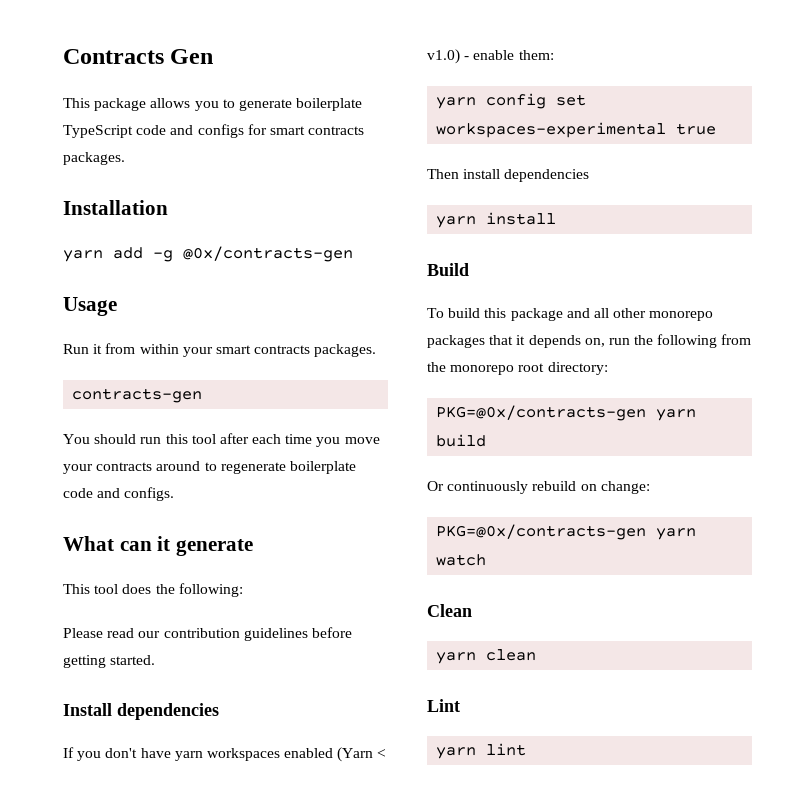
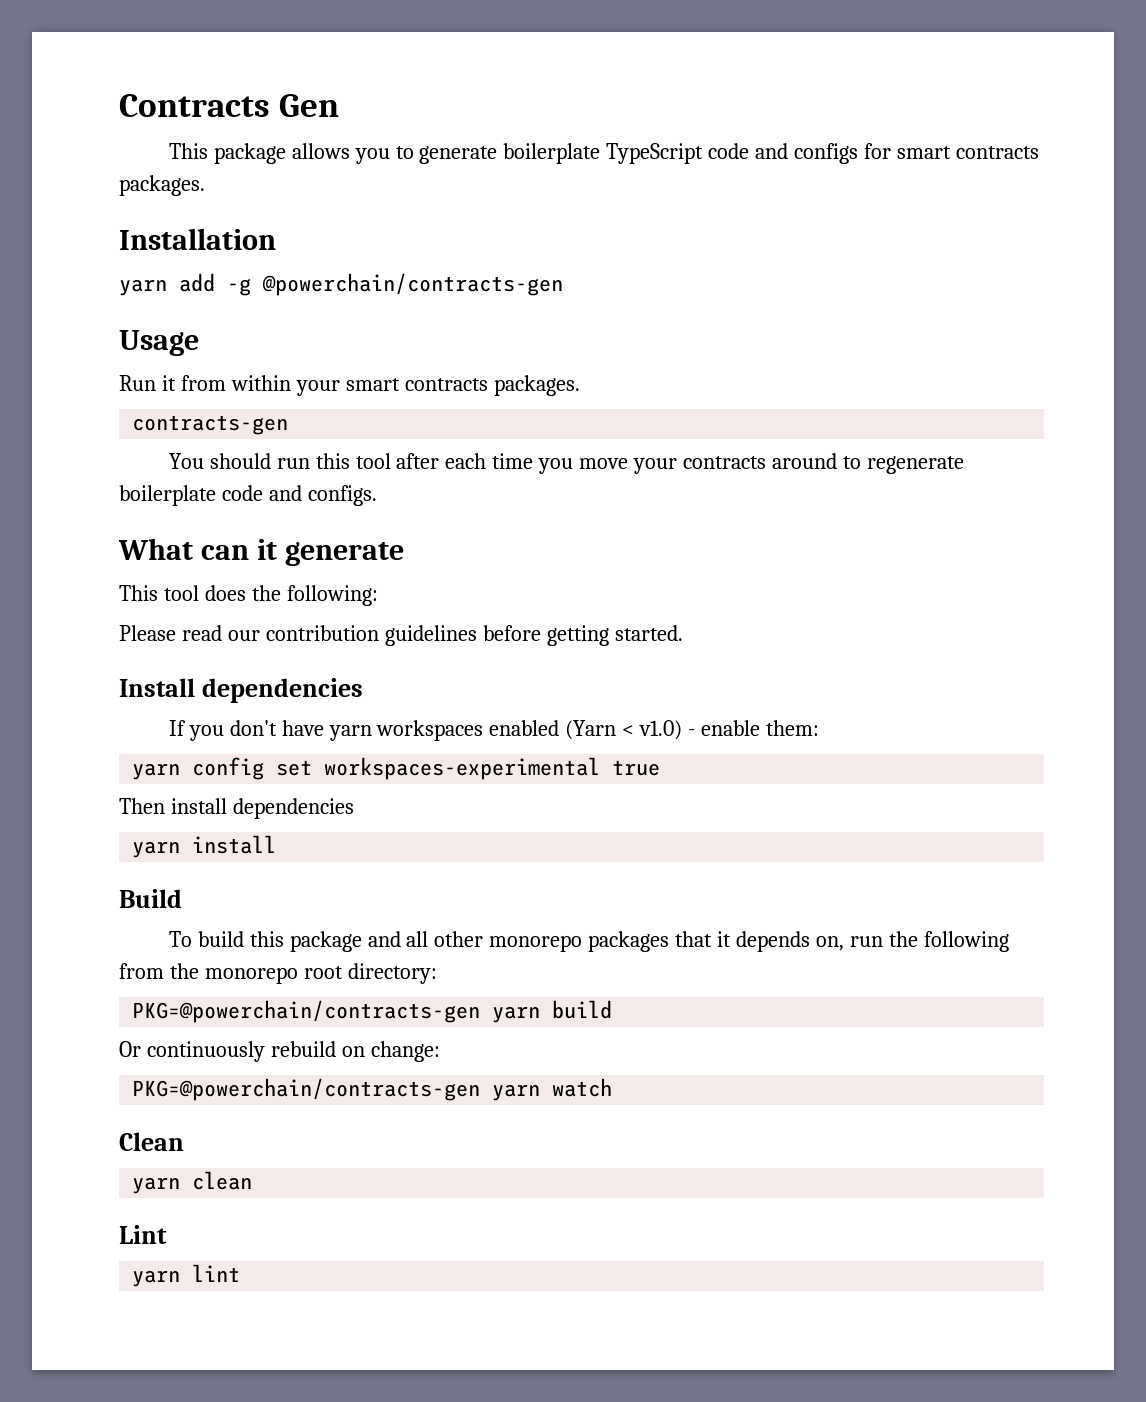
[183,246,353,262] @0x/contracts-gen -> [262,273,563,296] @powerchain/contracts-gen
[436,405,647,421] PKG=@0x/contracts-gen -> [132,1000,481,1023] PKG=@powerchain/contracts-gen
[436,524,647,540] PKG=@0x/contracts-gen -> [132,1078,481,1101] PKG=@powerchain/contracts-gen

